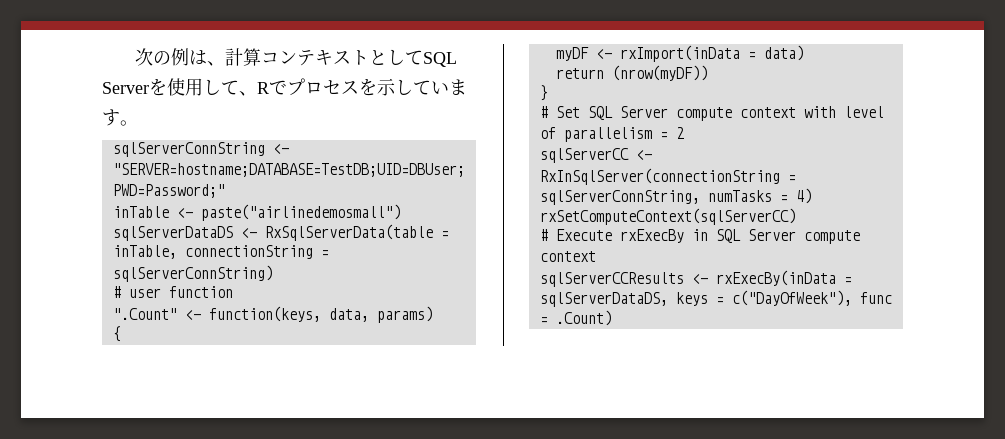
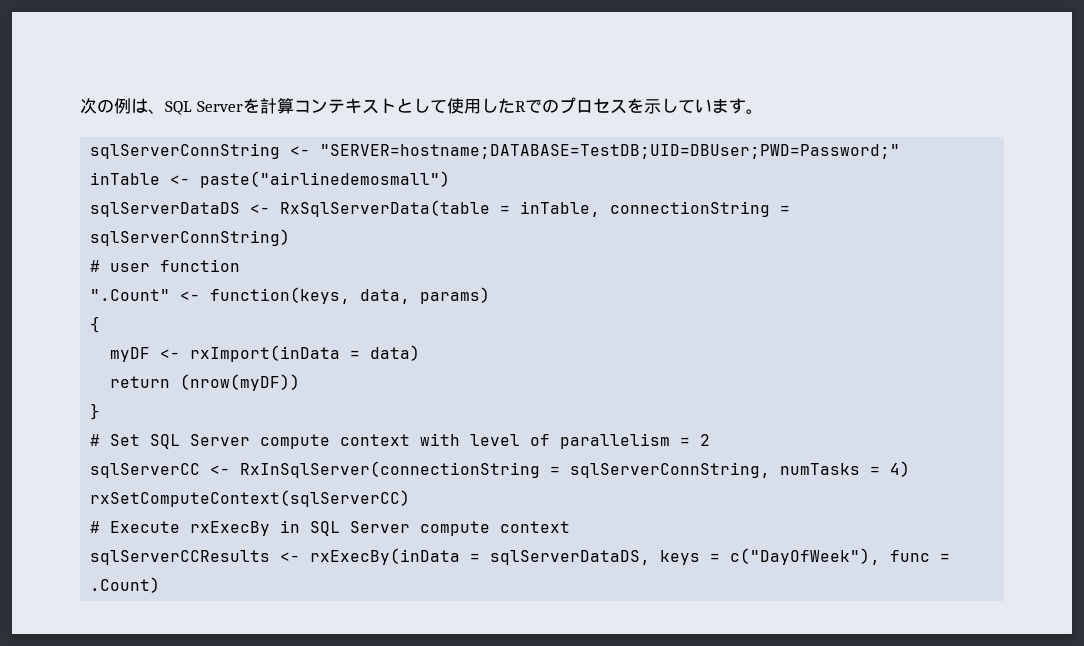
(226, 63) none -> [165,98,260,115] SQL Serverを
[423,52,458,67] [102,78,287,96] SQL Serverを使用して、Rで -> [446,98,559,114] 使用したRでの

